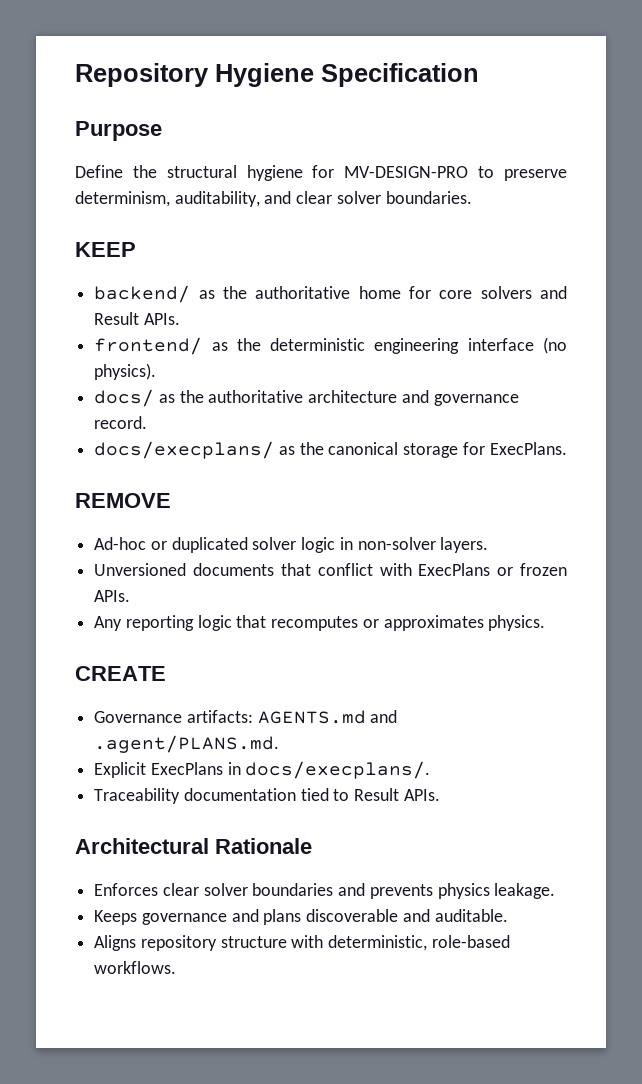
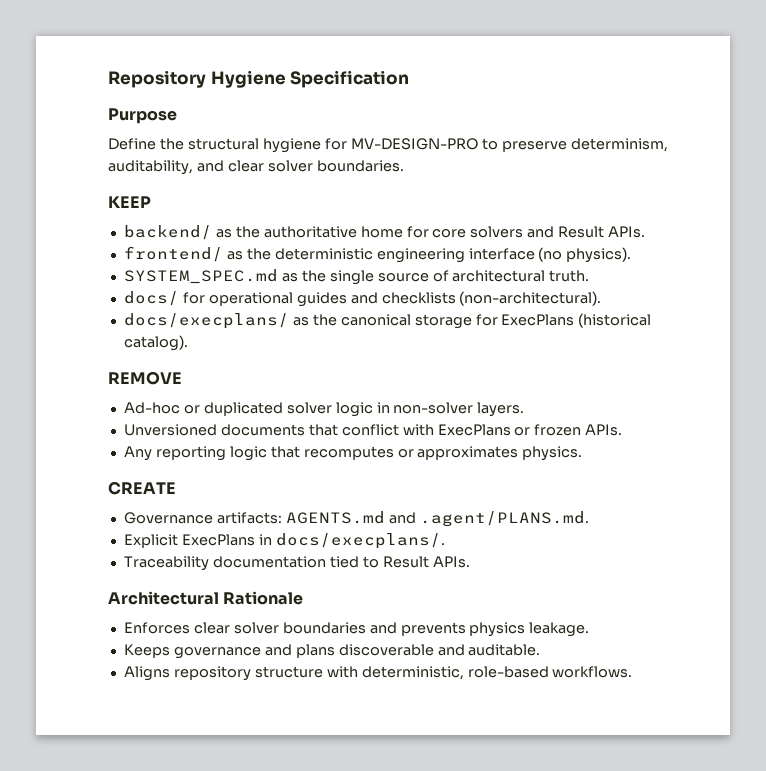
[94,389,519,407] [94,416,148,429] docs/ as the authoritative architecture and governance record. -> [123,269,590,285] [123,291,602,307] SYSTEM_SPEC.md as the single source of architectural truth. // docs/ for operational guides and checklists (non-architectural).
[489,442,567,455] ExecPlans. -> [501,313,652,328] [123,335,188,351] ExecPlans (historical catalog).

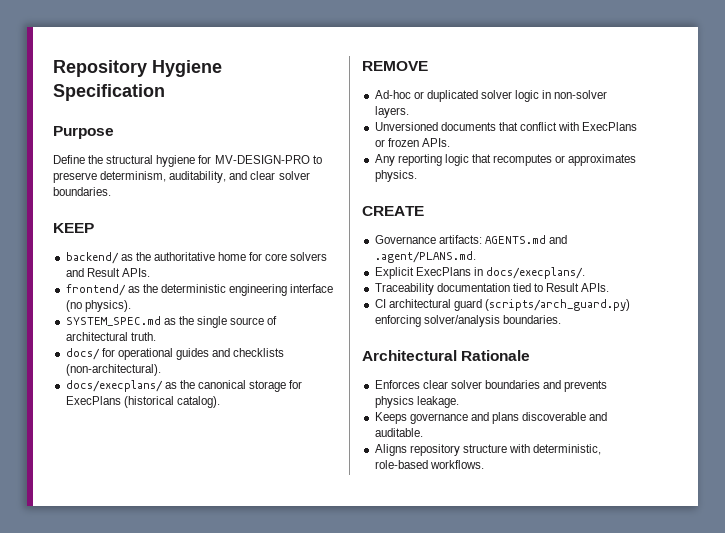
(470, 562) none -> [374,299,630,311] [374,315,561,327] // CI architectural guard (scripts/arch_guard.py) enforcing solver/analysis boundaries.

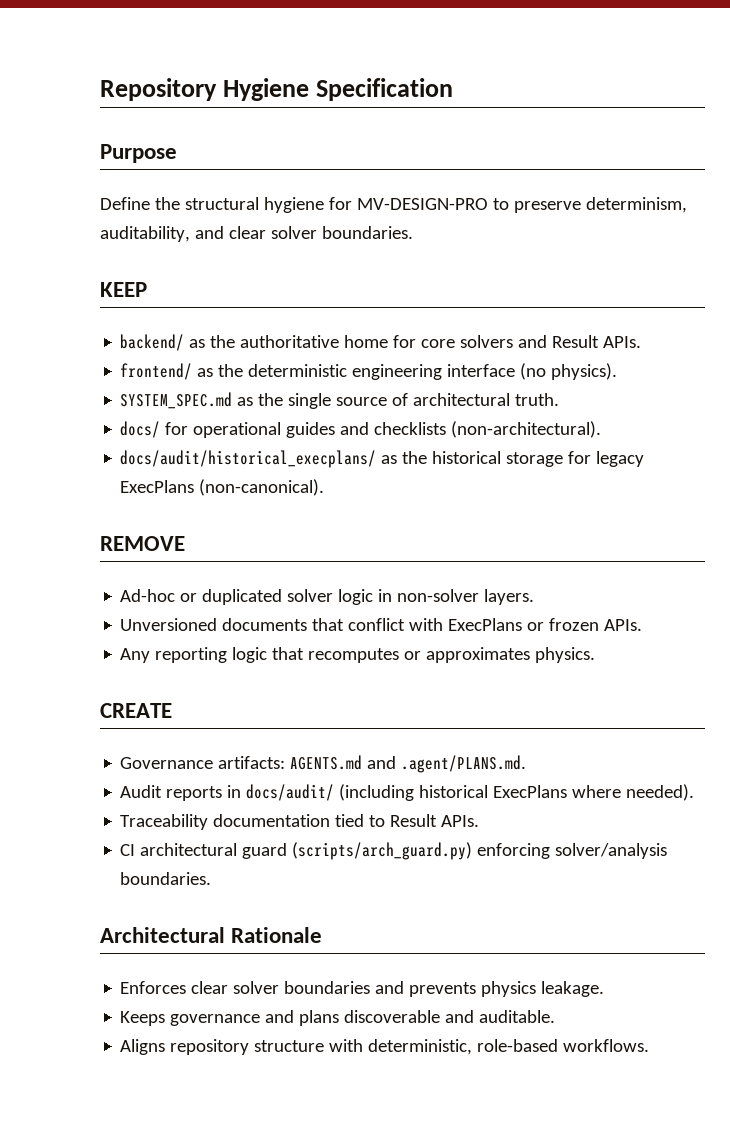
[65,380,246,392] docs/execplans/ as the canonical -> [120,450,502,468] docs/audit/historical_execplans/ as the historical
[65,396,220,408] ExecPlans (historical catalog). -> [596,451,645,467] [120,479,325,496] legacy ExecPlans (non-canonical).
[374,267,585,279] Explicit ExecPlans in docs/execplans/. -> [120,784,695,801] Audit reports in docs/audit/ (including historical ExecPlans where needed).

